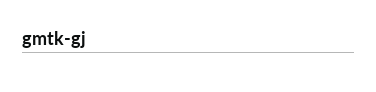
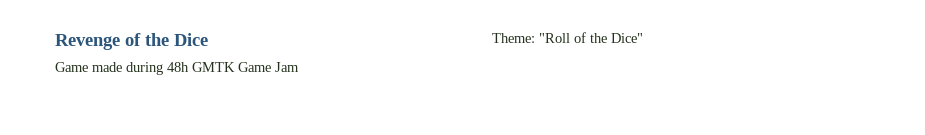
[22,31,86,48] gmtk-gj -> [55,33,208,50] [55,62,299,75] [492,32,643,43] Revenge of the Dice // Game made during 48h GMTK Game Jam // Theme: "Roll of the Dice"

